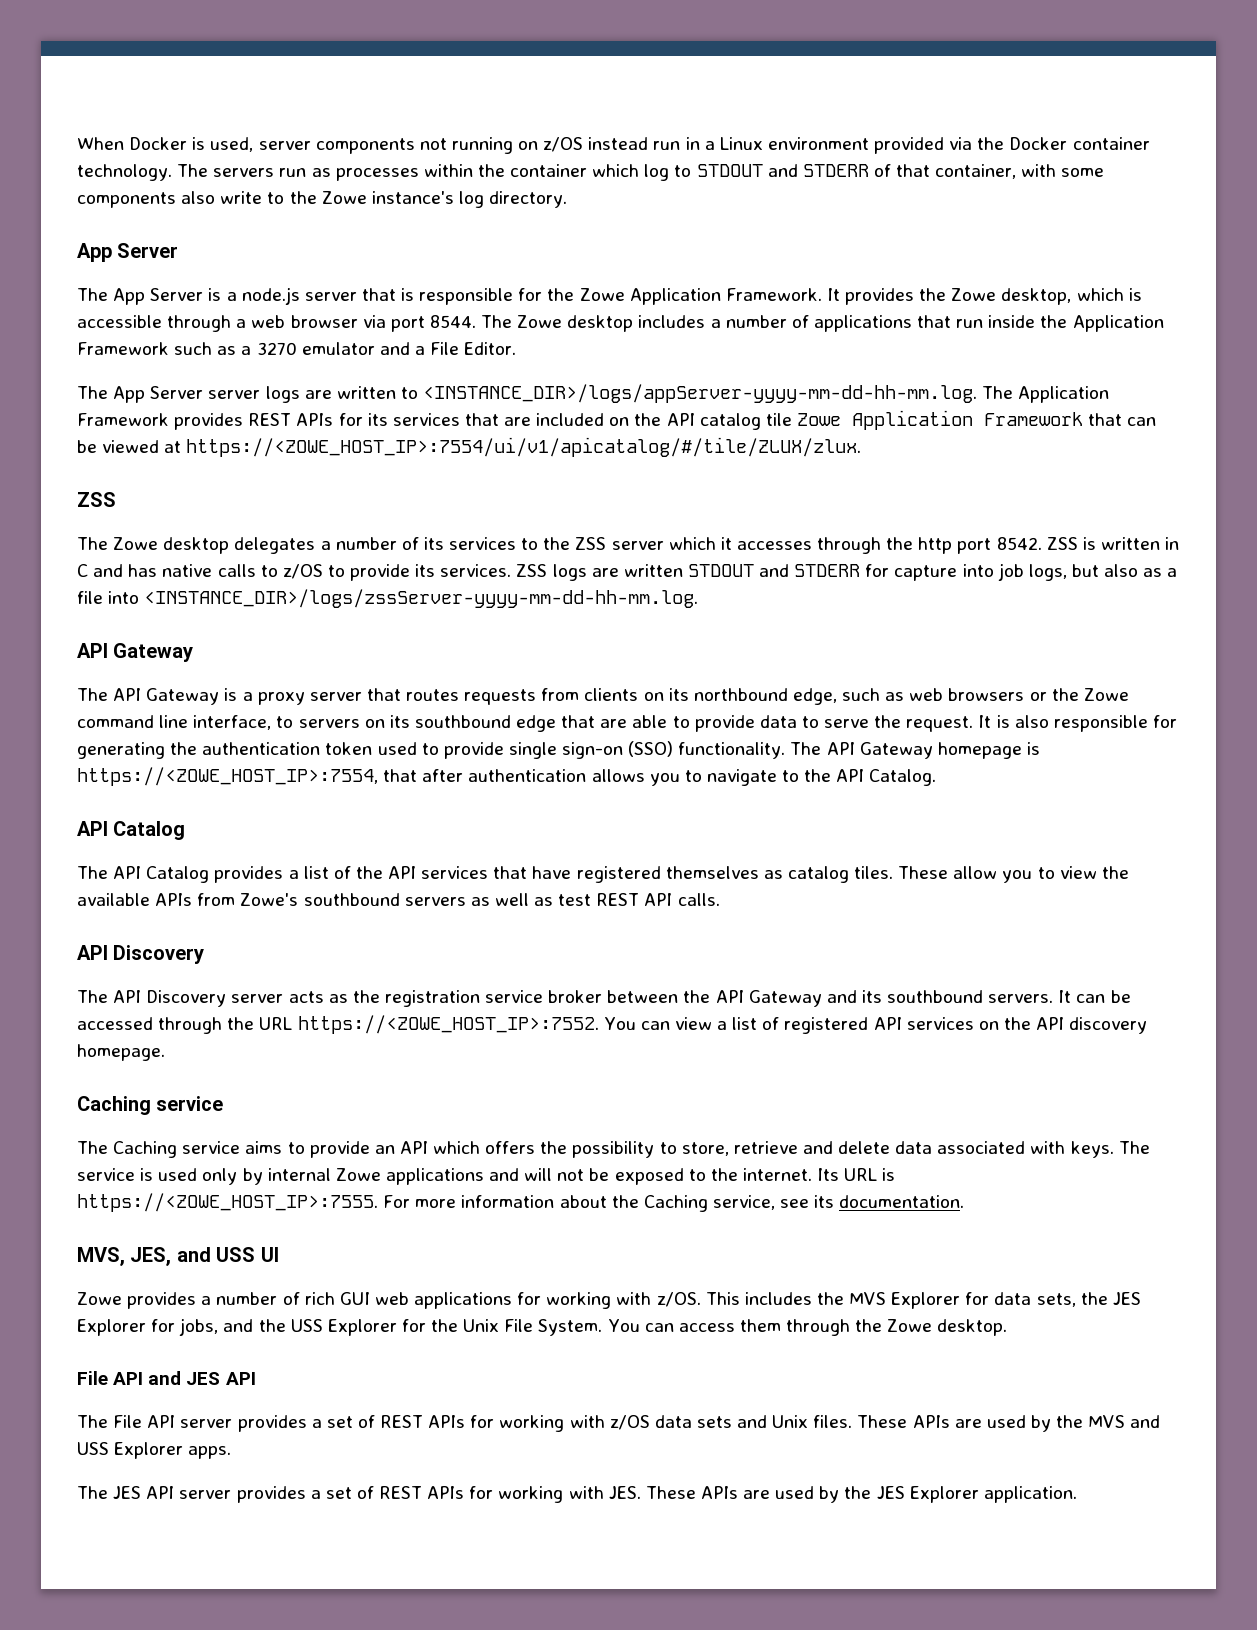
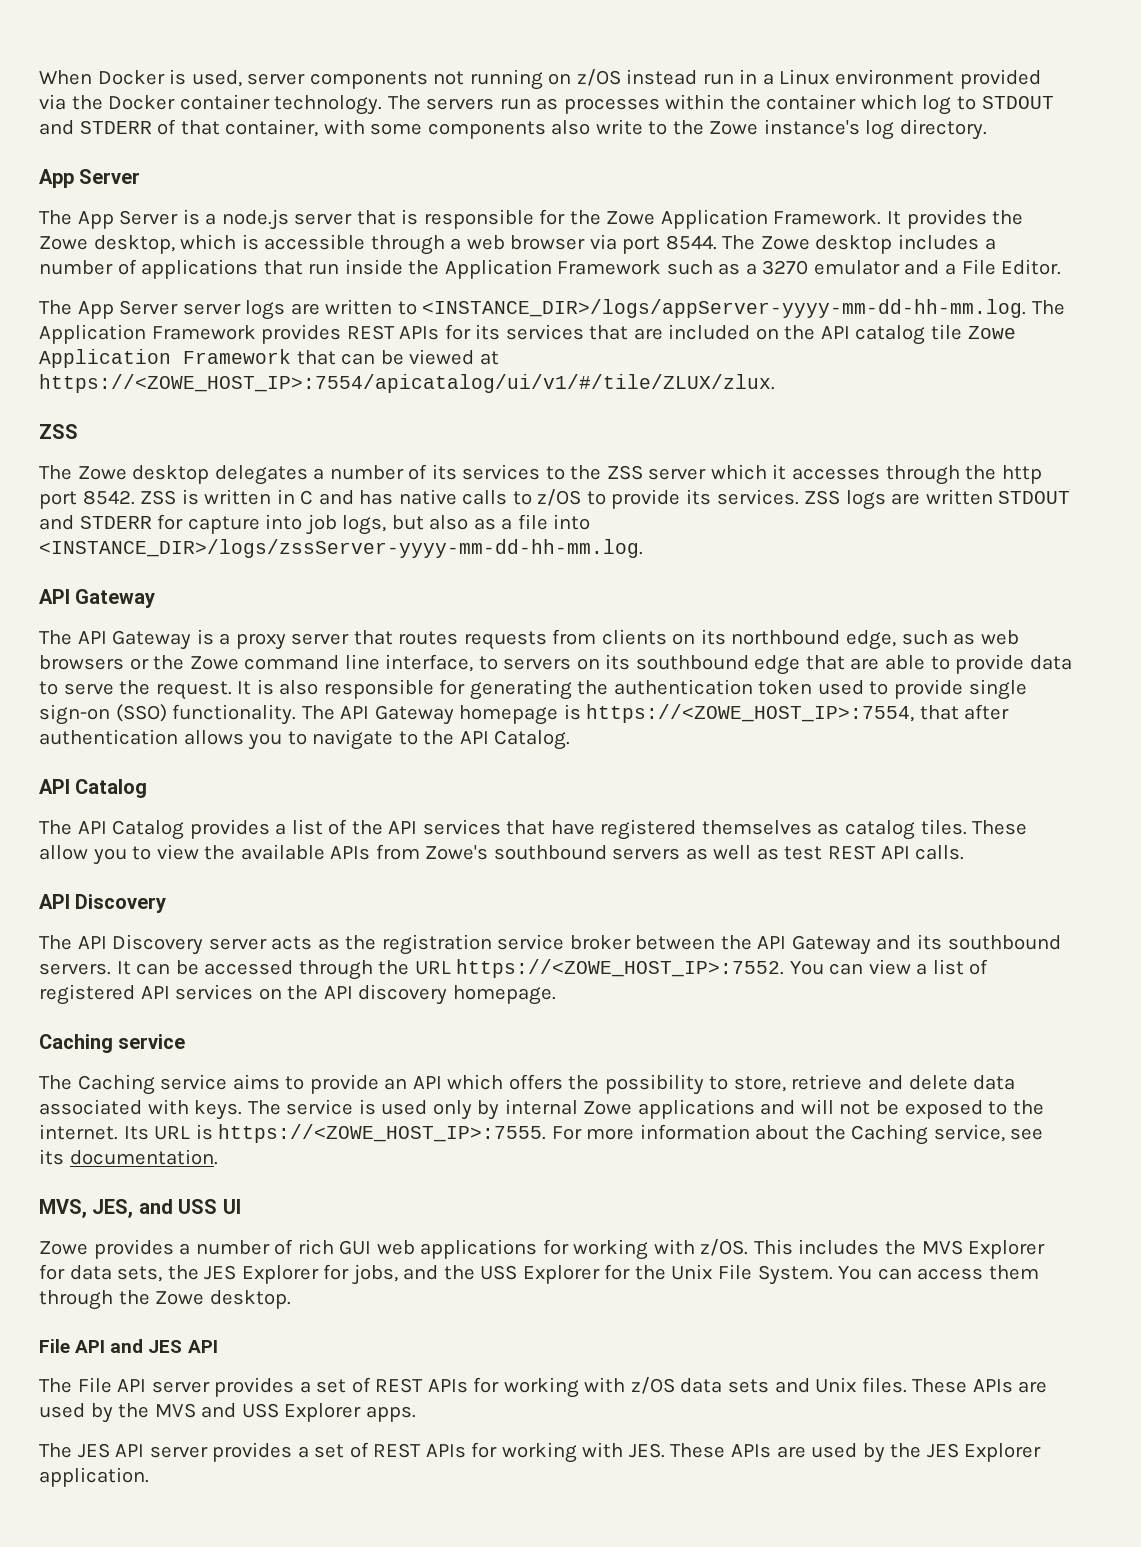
[186,437,862,457] https://<ZOWE_HOST_IP>:7554/ui/v1/apicatalog/#/tile/ZLUX/zlux. -> [39,374,775,393] https://<ZOWE_HOST_IP>:7554/apicatalog/ui/v1/#/tile/ZLUX/zlux.

